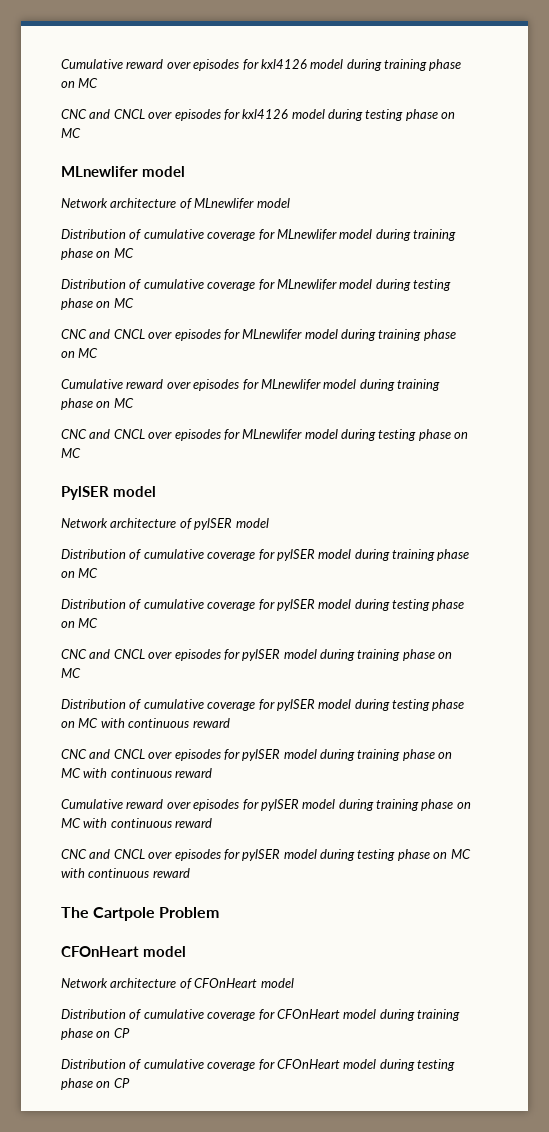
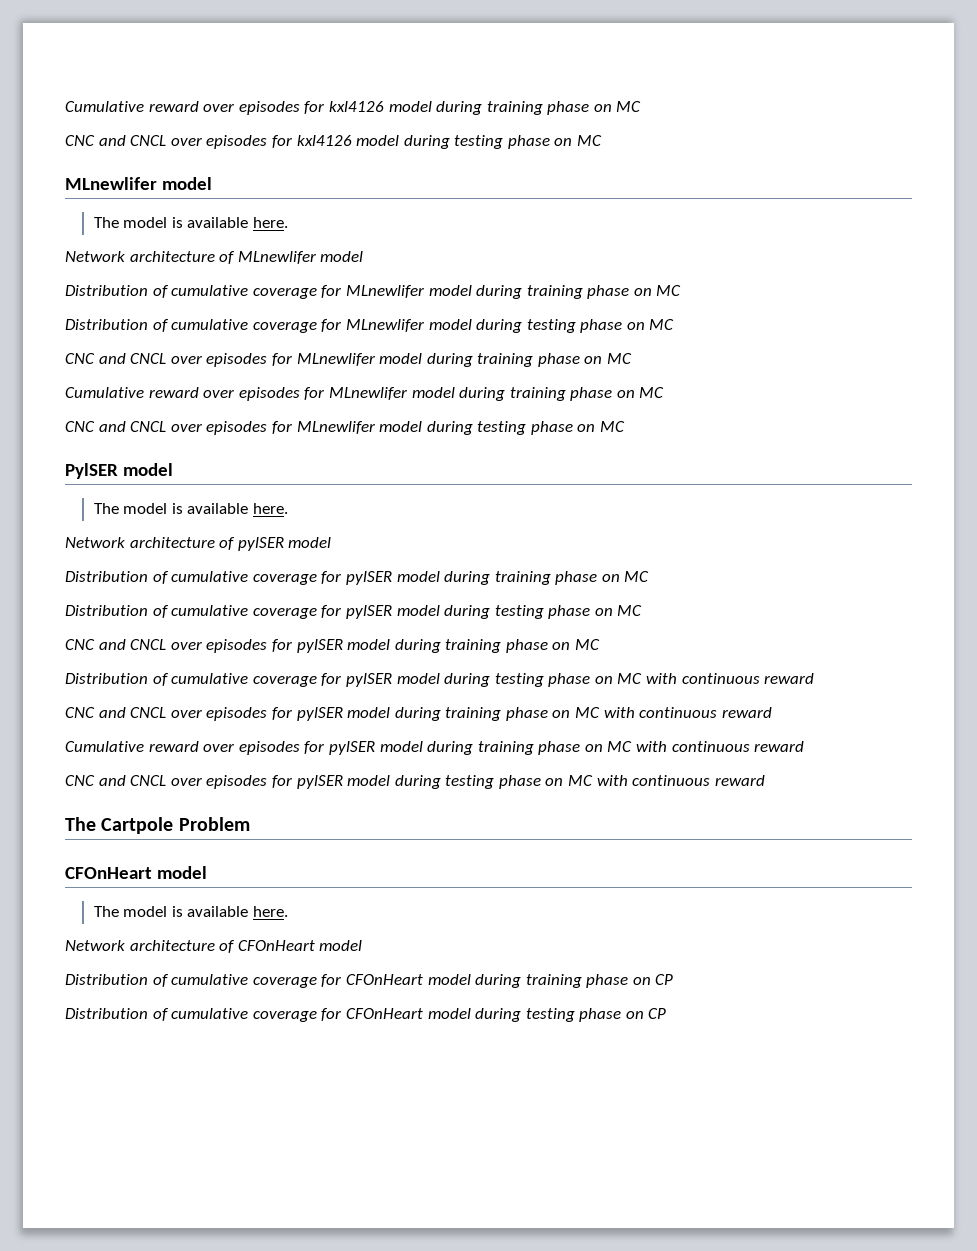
(185, 171) none -> [93,217,289,228] // The model is available here.
(156, 491) none -> [93,503,289,514] // The model is available here.
(186, 951) none -> [93,906,289,917] // The model is available here.

